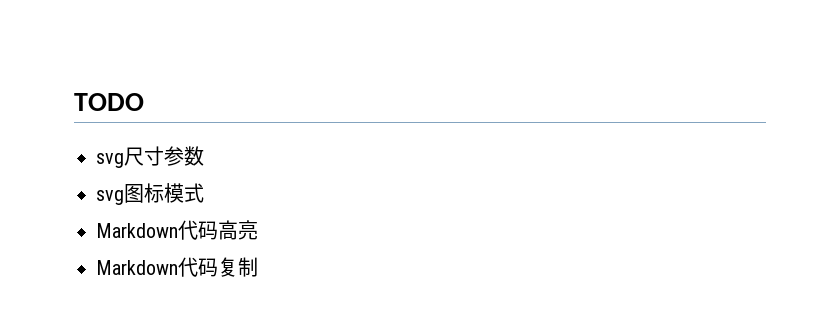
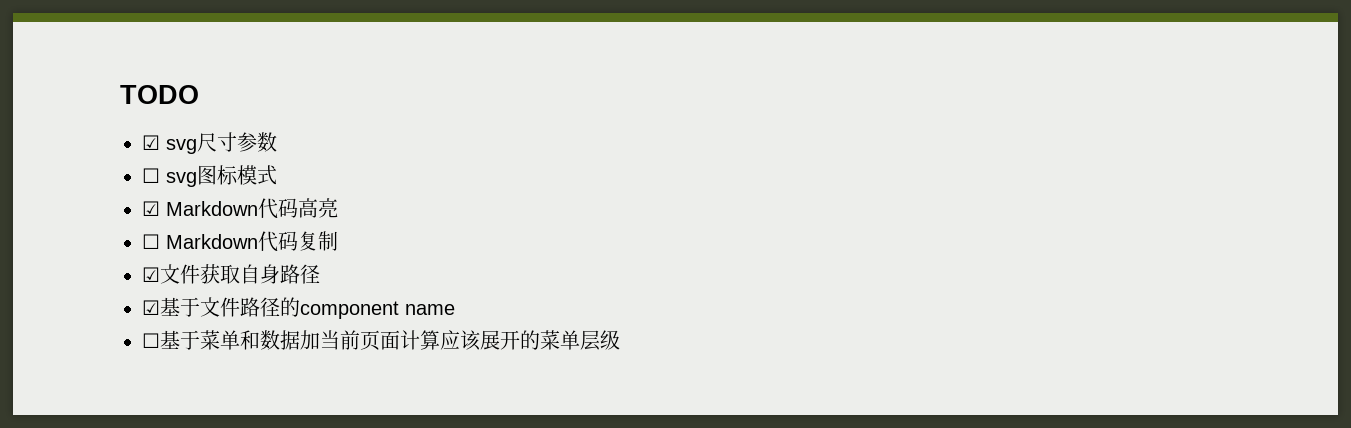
(144, 102) none -> [142,135,160,150] ☑
(204, 156) none -> [142,168,160,183] ☐
(204, 193) none -> [142,201,160,216] ☑
(258, 230) none -> [142,234,160,249] ☐
(258, 267) none -> [142,264,320,284] [142,297,455,319] [142,330,620,351] // ☑文件获取自身路径 // ☑基于文件路径的component name // ☐基于菜单和数据加当前页面计算应该展开的菜单层级

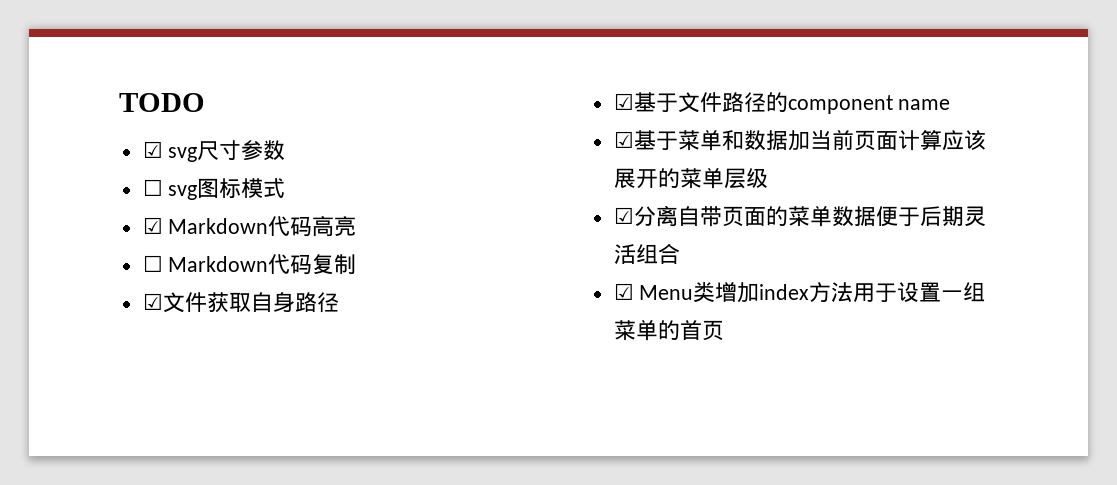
[142,333,160,348] ☐ -> [613,131,634,148] ☑
(620, 340) none -> [613,205,986,227] [613,243,680,264] [613,282,986,303] [613,320,724,341] // ☑分离自带页面的菜单数据便于后期灵活组合 // ☑ Menu类增加index方法用于设置一组菜单的首页

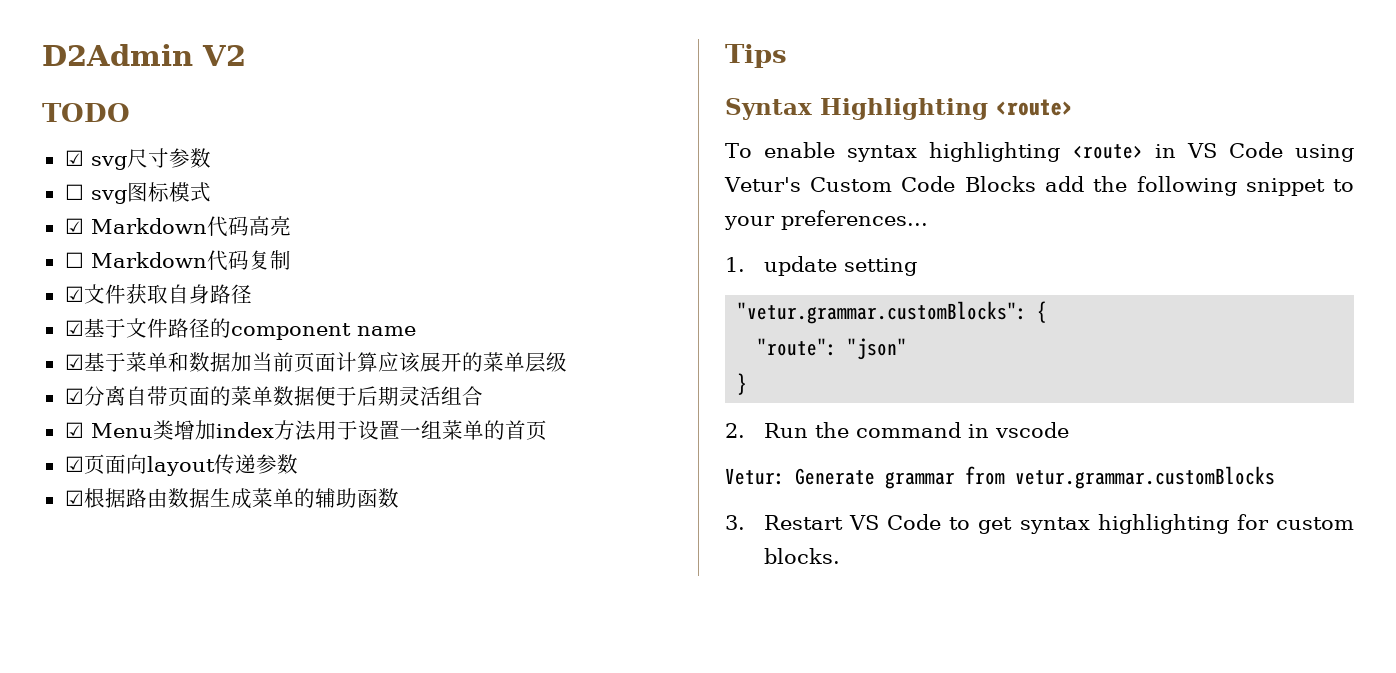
(119, 102) none -> [42,44,246,66] D2Admin V2 //
(724, 330) none -> [64,454,298,476] [64,488,399,509] [725,44,787,68] [725,98,1073,120] [725,142,1354,162] [724,176,1354,196] [724,210,928,230] [725,256,917,276] [737,301,1048,324] [757,338,908,360] [737,373,748,395] [725,422,1069,438] [725,466,1275,489] [725,514,1354,534] [763,548,840,564] // ☑页面向layout传递参数 // ☑根据路由数据生成菜单的辅助函数 // Tips // Syntax Highlighting <route> // To enable syntax highlighting <route> in VS Code using Vetur's Custom Code Blocks add the following snippet to your preferences... // 1. update setting // "vetur.grammar.customBlocks": { // "route": "json" // } // 2. Run the command in vscode // Vetur: Generate grammar from vetur.grammar.customBlocks // 3. Restart VS Code to get syntax highlighting for custom blocks.

